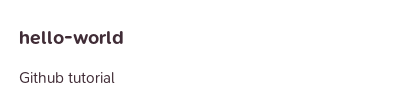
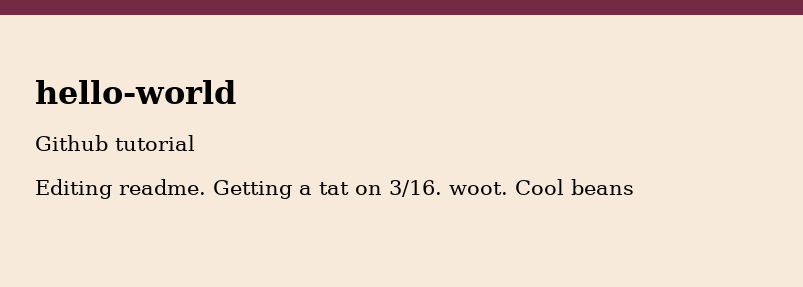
(116, 78) none -> [35,179,634,199] // Editing readme. Getting a tat on 3/16. woot. Cool beans

